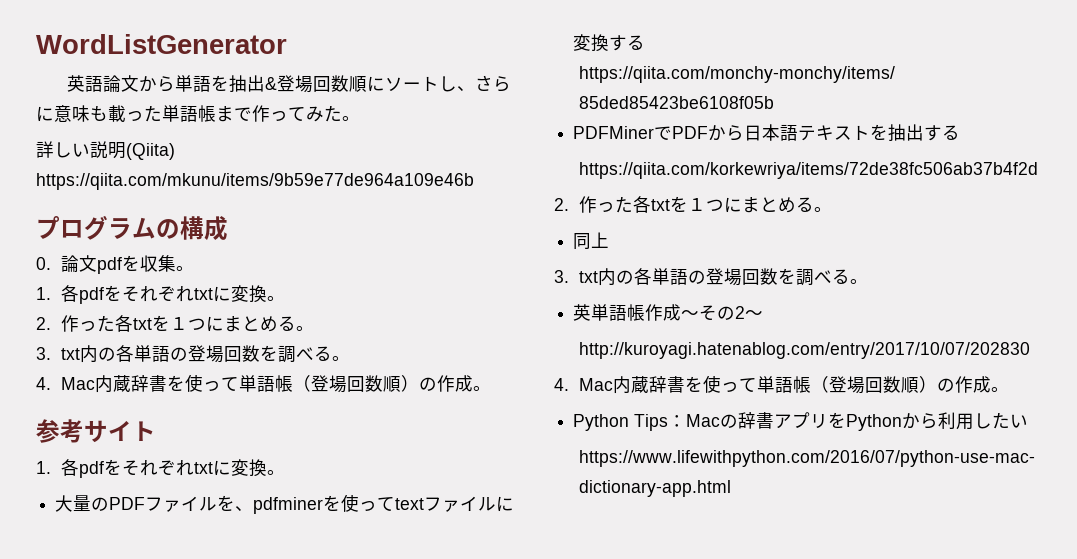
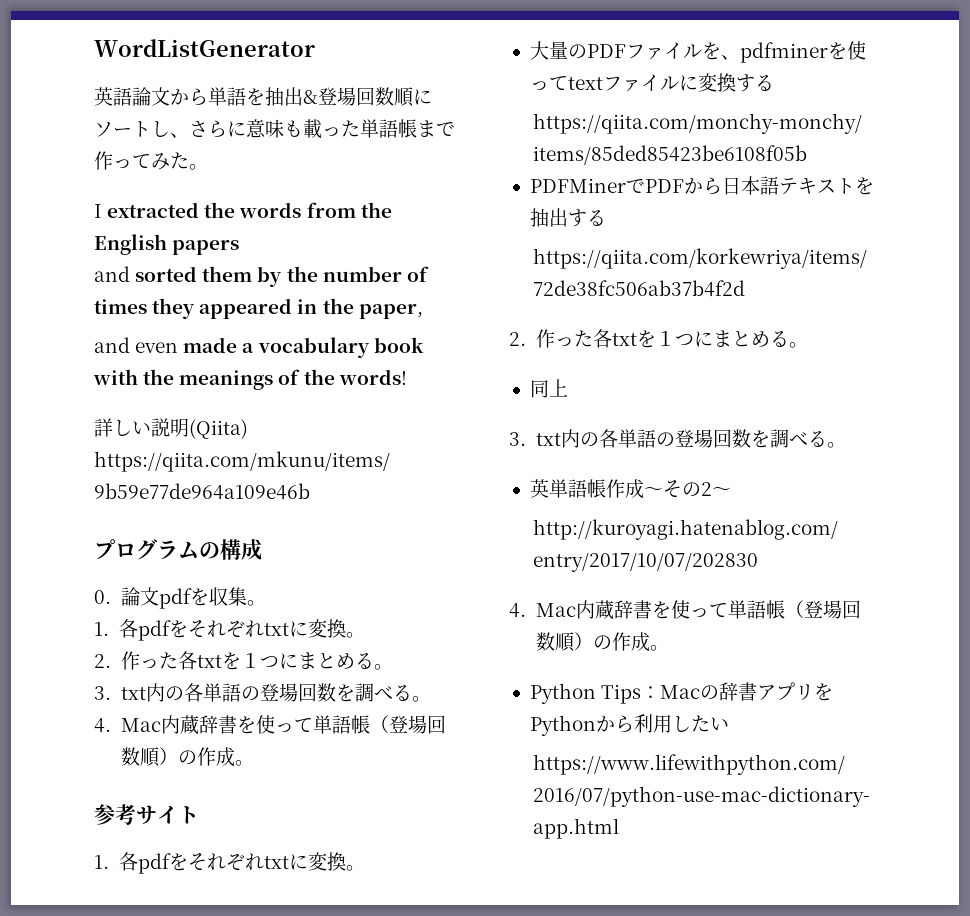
(360, 118) none -> [94,202,392,218] [94,234,240,255] [94,266,429,287] [94,298,423,319] [94,337,424,358] [93,369,407,390] // I extracted the words from the English papers // and sorted them by the number of times they appeared in the paper, // and even made a vocabulary book with the meanings of the words!

